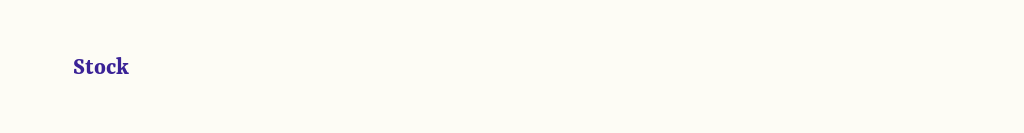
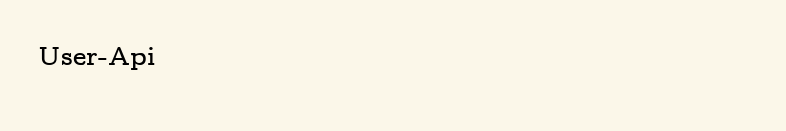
[73,57,129,74] Stock -> [38,47,155,70] User-Api

